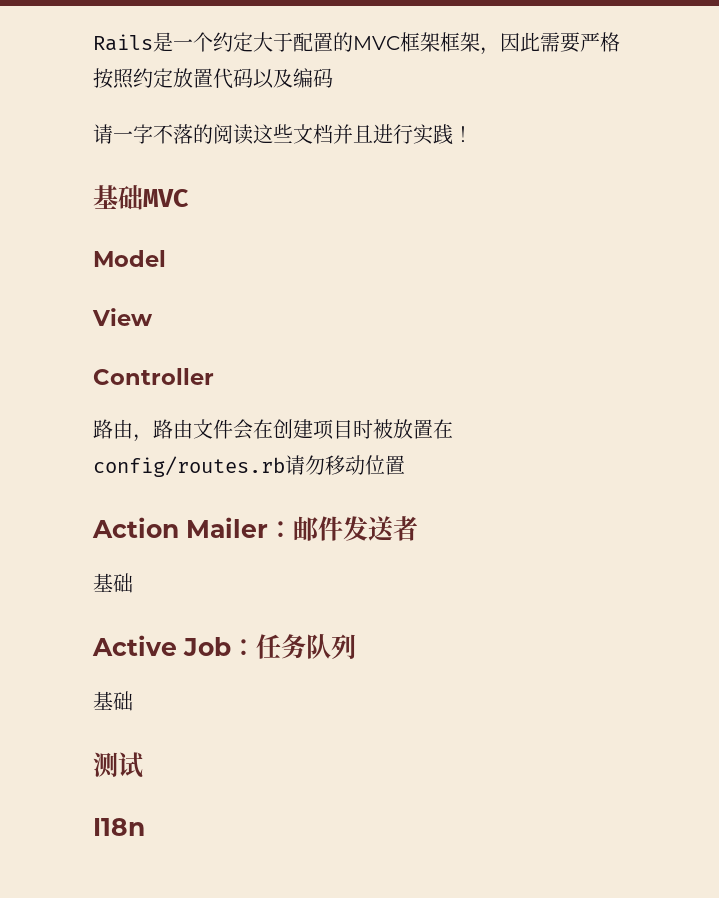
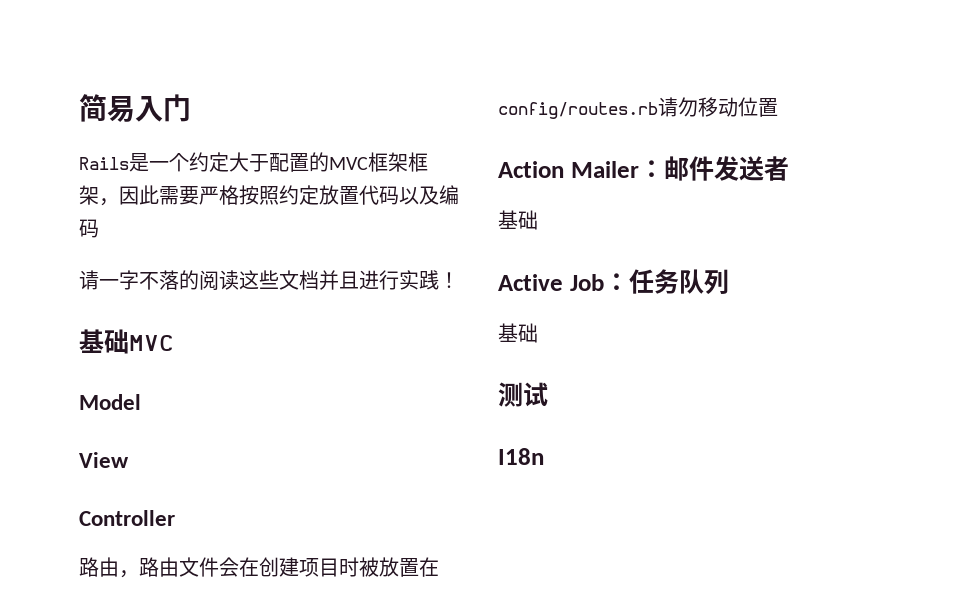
(93, 42) none -> [79,94,191,122] 简易入门 //

